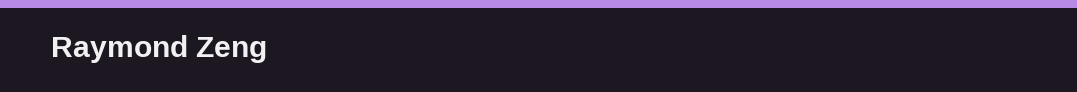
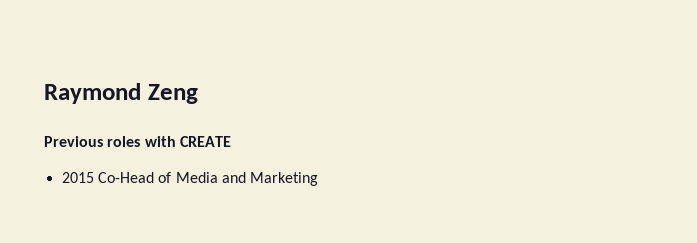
(268, 50) none -> [44,136,231,147] [61,172,319,186] // Previous roles with CREATE // 2015 Co-Head of Media and Marketing

